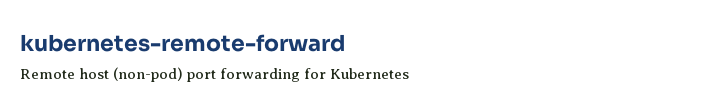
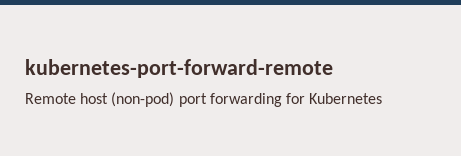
[20,34,345,52] kubernetes-remote-forward -> [25,59,333,78] kubernetes-port-forward-remote

